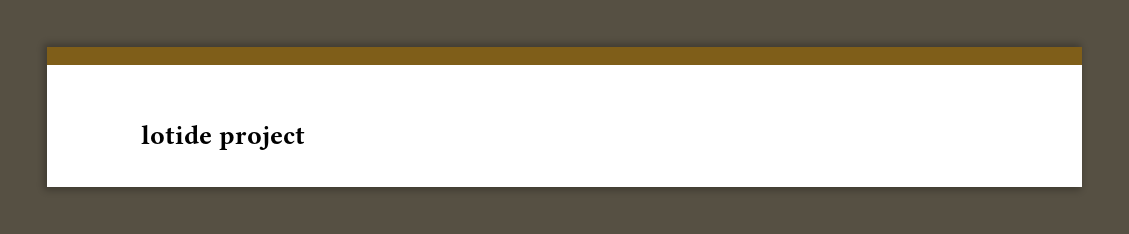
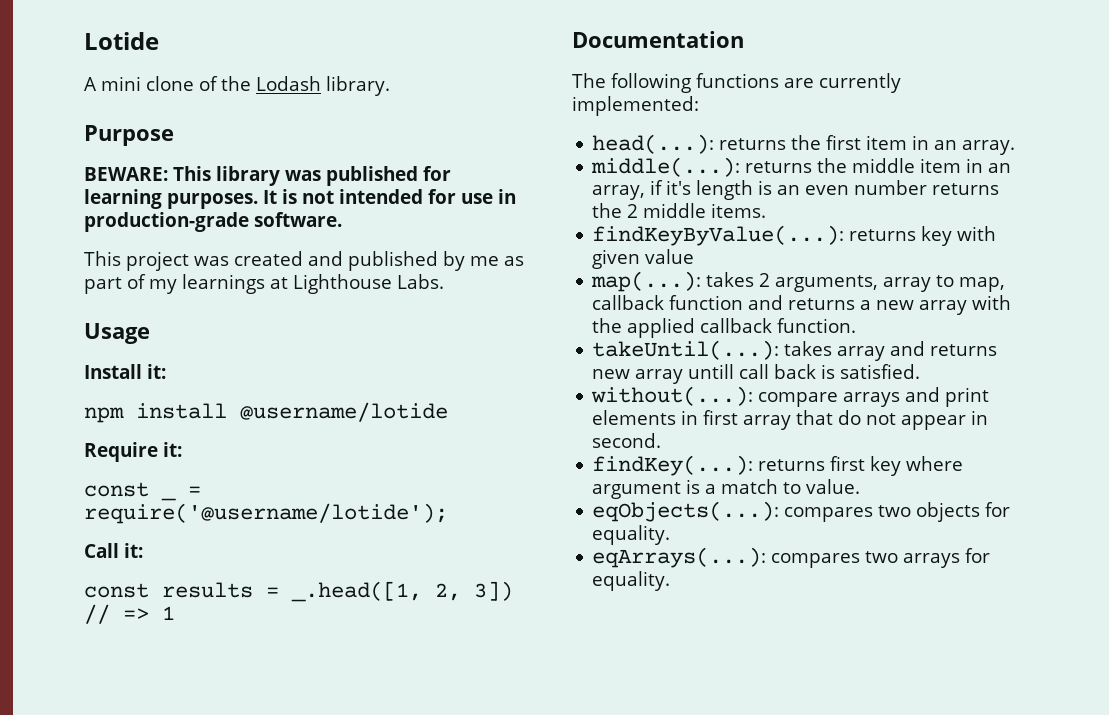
[141,125,306,150] lotide project -> [84,32,159,50] [84,76,390,96] [84,125,174,146] [84,166,451,186] [84,189,516,209] [84,212,342,232] [84,251,524,271] [84,274,444,294] [84,323,150,344] [84,364,166,379] [84,402,448,423] [84,442,182,462] [84,482,176,501] [188,486,201,496] [84,503,448,524] [84,543,143,558] [84,581,513,602] [84,604,175,624] [572,31,744,48] [572,73,901,93] [572,96,699,116] [592,134,1016,155] [591,157,1012,177] [592,180,1000,200] [592,203,767,218] [592,225,997,246] [592,249,695,269] [591,271,1006,292] [592,295,1012,315] [592,318,857,338] [592,340,998,361] [592,364,921,384] [591,386,990,407] [592,410,989,430] [592,433,662,448] [592,455,964,476] [592,479,861,499] [592,501,1011,522] [592,525,671,545] [592,547,991,568] [592,571,671,591] Lotide // A mini clone of the Lodash library. // Purpose // BEWARE: This library was published for learning purposes. It is not intended for use in production-grade software. // This project was created and published by me as part of my learnings at Lighthouse Labs. // Usage // Install it: // npm install @username/lotide // Require it: // const _ = require('@username/lotide'); // Call it: // const results = _.head([1, 2, 3]) // => 1 // Documentation // The following functions are currently implemented: // head(...): returns the first item in an array. // middle(...): returns the middle item in an array, if it's length is an even number returns the 2 middle items. // findKeyByValue(...): returns key with given value // map(...): takes 2 arguments, array to map, callback function and returns a new array with the applied callback function. // takeUntil(...): takes array and returns new array untill call back is satisfied. // without(...): compare arrays and print elements in first array that do not appear in second. // findKey(...): returns first key where argument is a match to value. // eqObjects(...): compares two objects for equality. // eqArrays(...): compares two arrays for equality.

